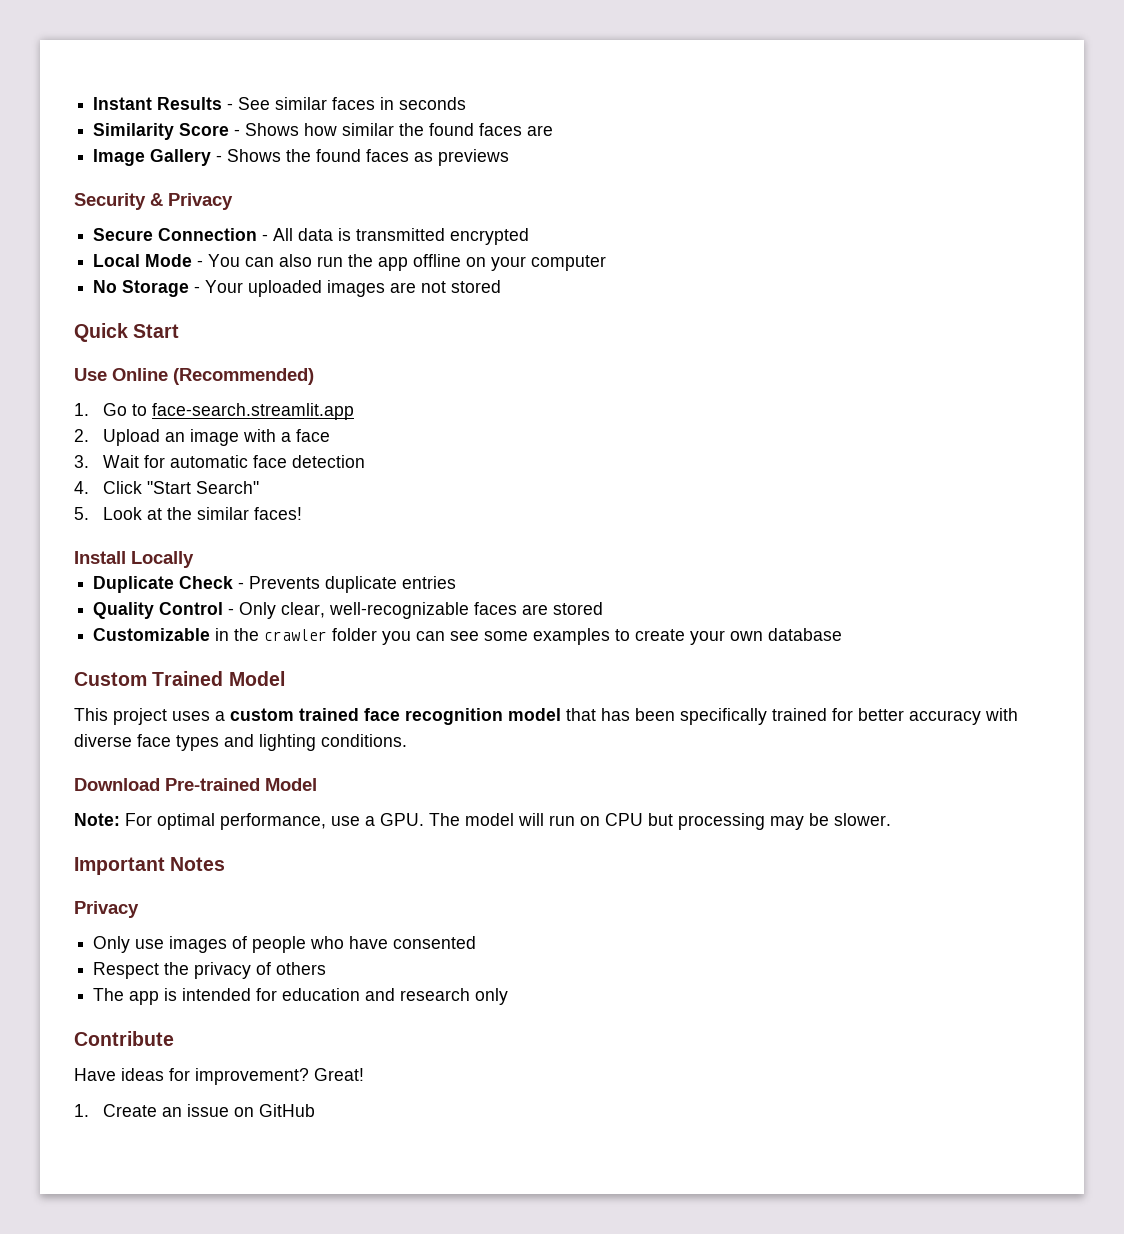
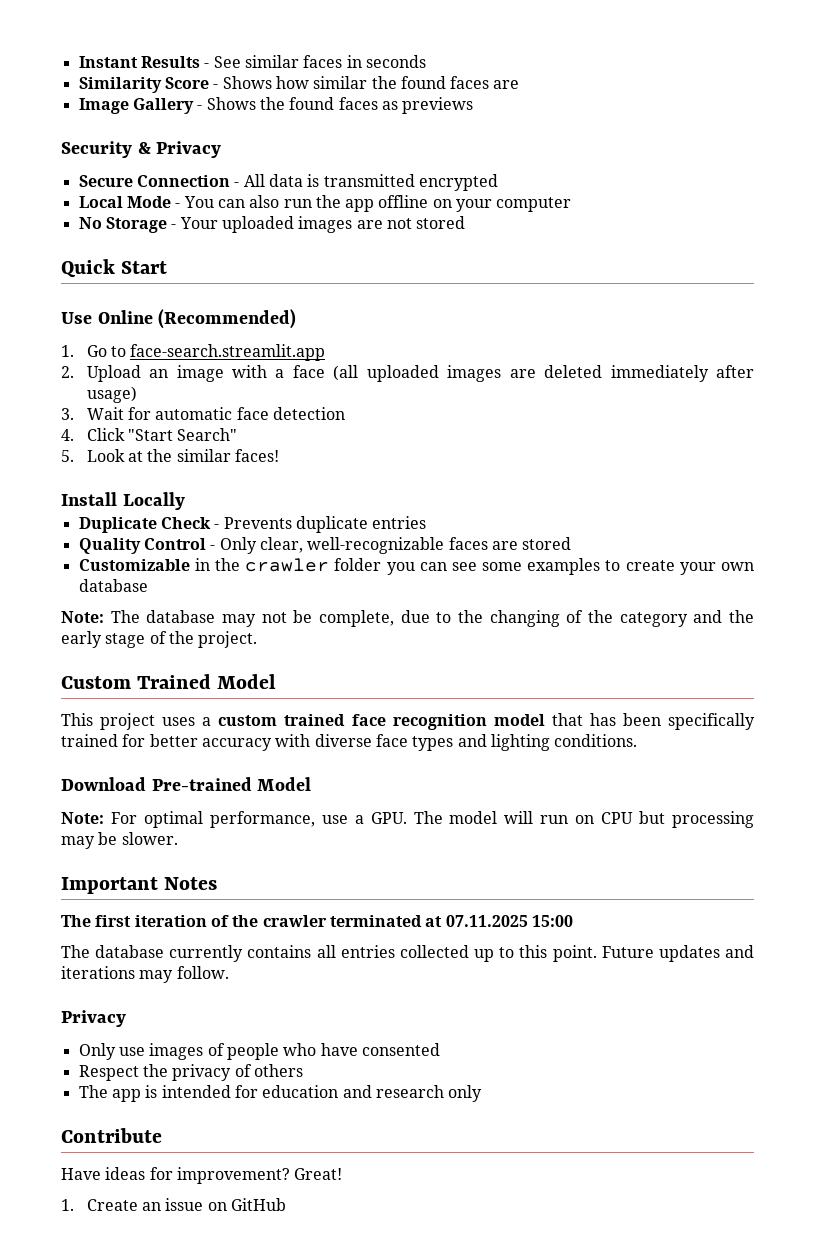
(331, 435) none -> [333,365,754,382] [86,386,137,403] (all uploaded images are deleted immediately after usage)
(843, 634) none -> [61,610,754,627] [61,631,258,648] // Note: The database may not be complete, due to the changing of the category and the early stage of the project.
(226, 864) none -> [61,915,573,927] [61,945,754,962] [61,966,229,983] // The first iteration of the crawler terminated at 07.11.2025 15:00 // The database currently contains all entries collected up to this point. Future updates and iterations may follow.

